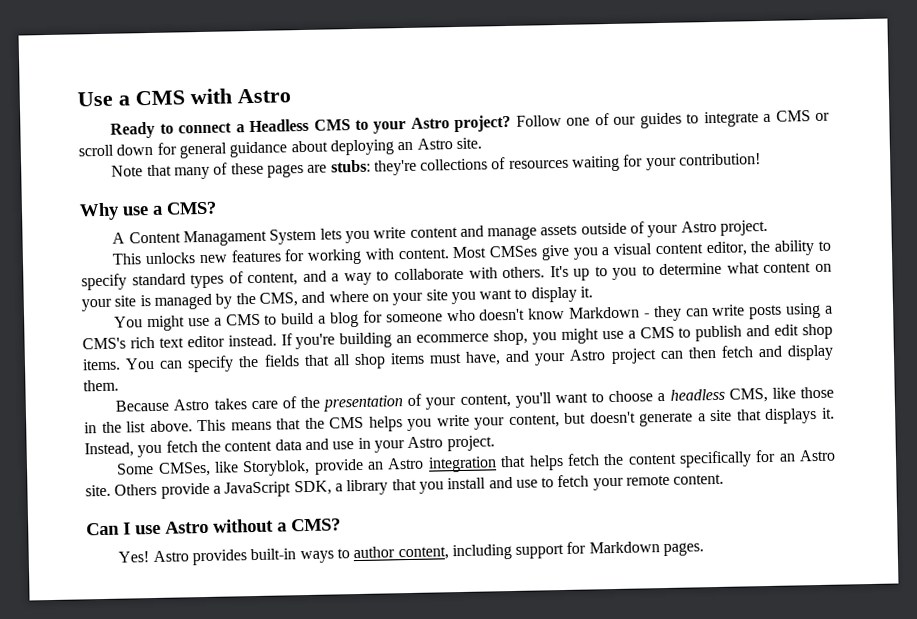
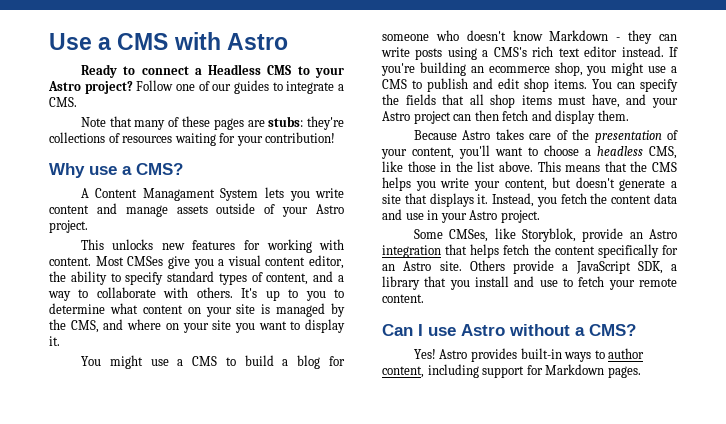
[775,110,830,122] [78,137,482,159] CMS or scroll down for general guidance about deploying an Astro site. -> [49,97,77,107] CMS.

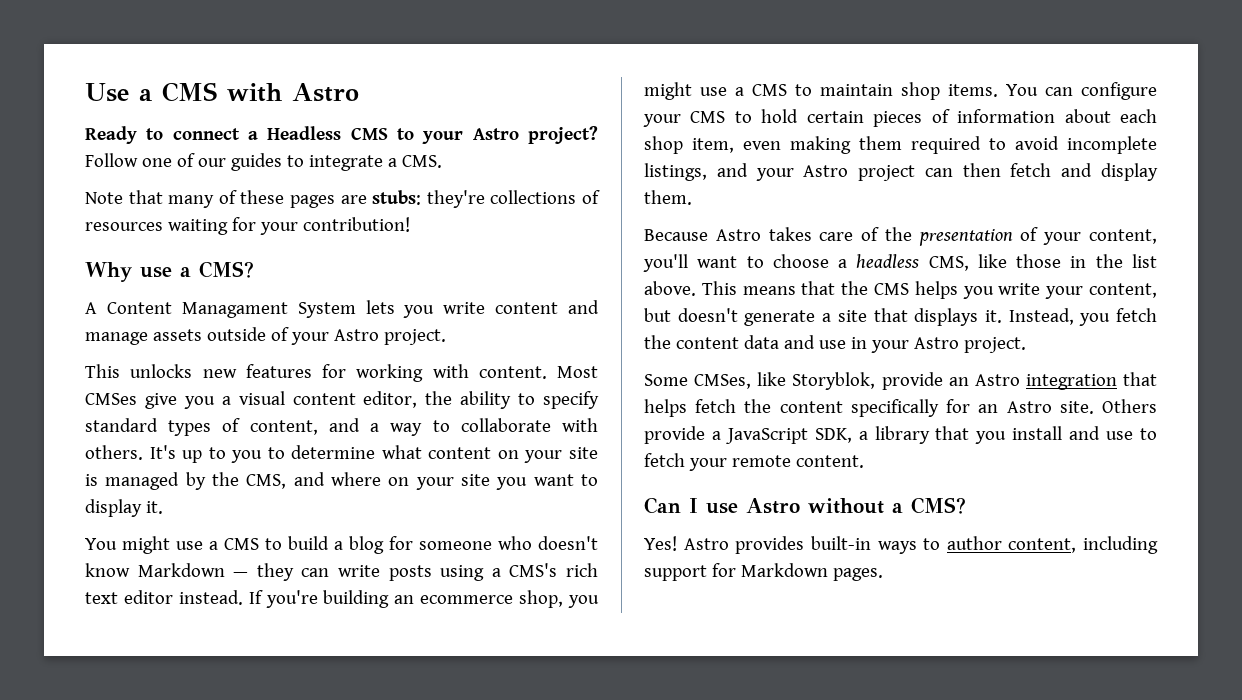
[616,37,621,41] - -> [233,572,249,577] —
[427,78,520,92] publish and edit -> [820,84,893,96] maintain
[640,79,678,92] [382,94,620,108] specify the fields that all shop items must have, -> [1081,82,1157,100] [643,109,1157,127] [644,136,1157,154] [644,163,707,181] configure your CMS to hold certain pieces of information about each shop item, even making them required to avoid incomplete listings,

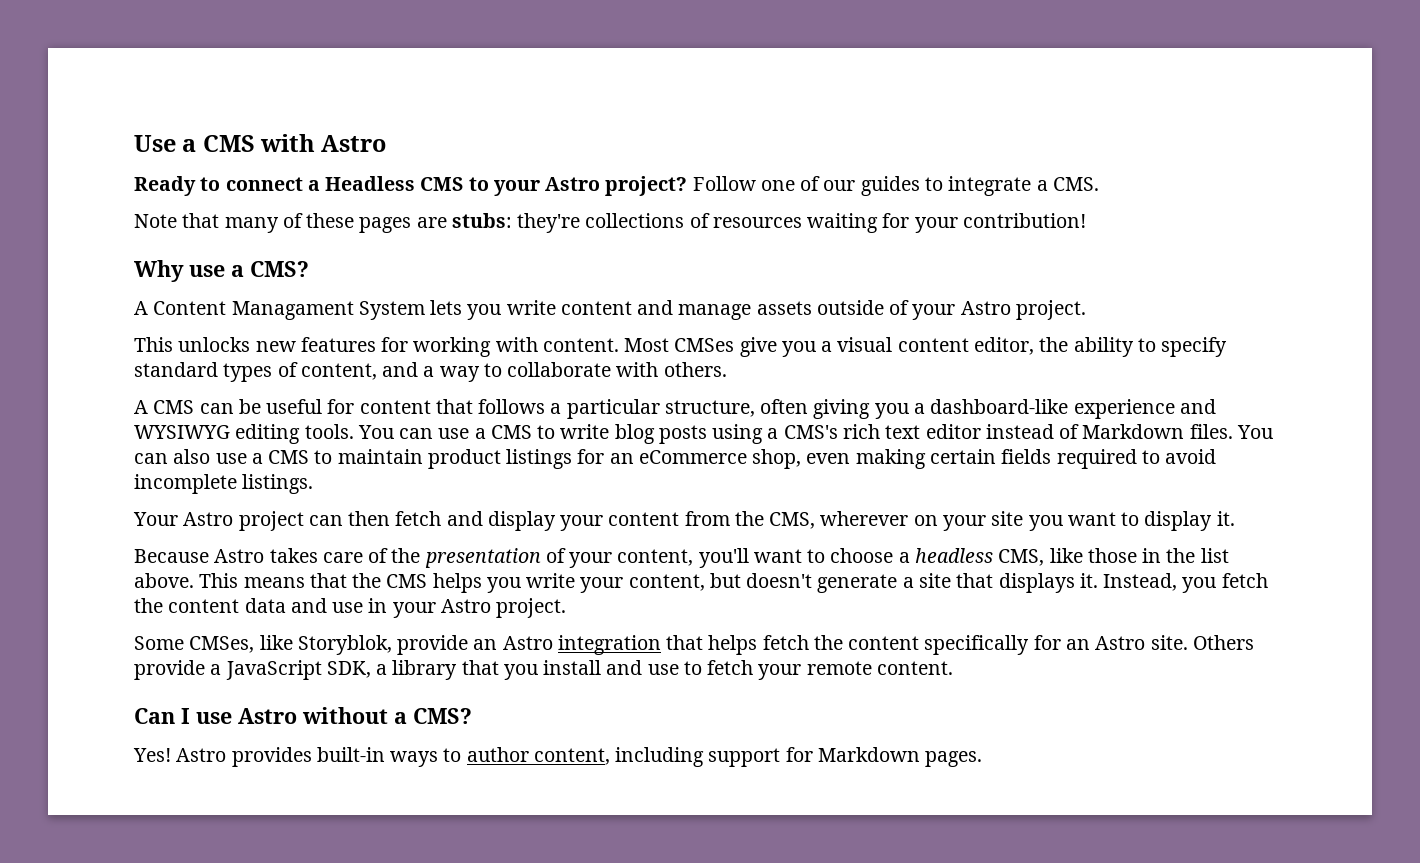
[149,445,598,463] [85,472,381,490] It's up to you to determine what content on your site is managed by the CMS, and where -> [134,399,1216,419] [134,424,1273,444] [134,449,1217,469] [134,474,314,494] [133,511,909,531] // A CMS can be useful for content that follows a particular structure, often giving you a dashboard-like experience and WYSIWYG editing tools. You can use a CMS to write blog posts using a CMS's rich text editor instead of Markdown files. You can also use a CMS to maintain product listings for an eCommerce shop, even making certain fields required to avoid incomplete listings. // Your Astro project can then fetch and display your content from the CMS, wherever
[85,536,598,554] [85,563,599,581] [85,590,600,608] [644,82,1157,100] [643,109,1157,127] [644,136,1157,154] [644,163,1158,181] [644,190,692,205] // You might use a CMS to build a blog for someone who doesn't know Markdown — they can write posts using a CMS's rich text editor instead. If you're building an ecommerce shop, you might use a CMS to maintain shop items. You can configure your CMS to hold certain pieces of information about each shop item, even making them required to avoid incomplete listings, and your Astro project can then fetch and display them. -> (1235, 518) none

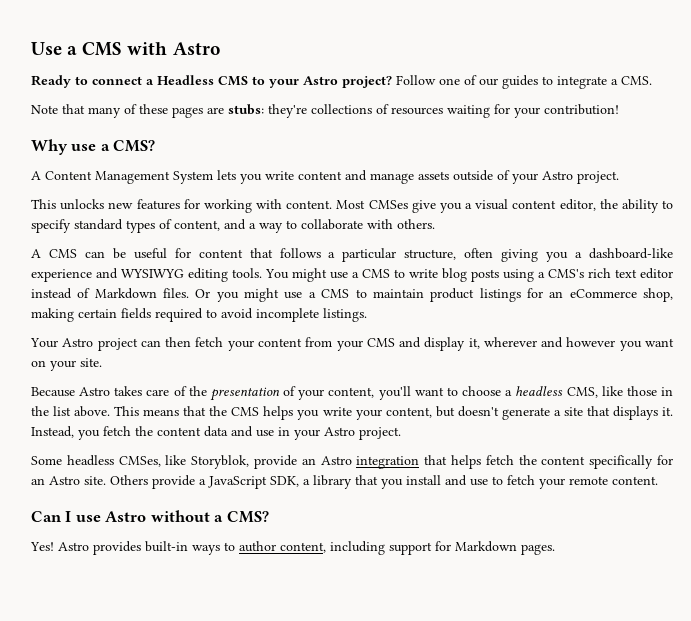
[231,301,354,320] Managament -> [95,171,170,184] Management
[399,428,434,439] can -> [292,268,327,282] might
[1236,425,1273,439] [134,449,211,464] You can also -> [195,288,280,302] Or you might
[806,453,851,464] even -> (674, 295) none
[446,511,556,531] and display -> (224, 342) none
[734,511,1235,531] the CMS, wherever on your site you want to display it. -> [336,337,674,351] [31,358,102,371] your CMS and display it, wherever and however you want on your site.
(184, 643) none -> [66,455,114,466] headless

